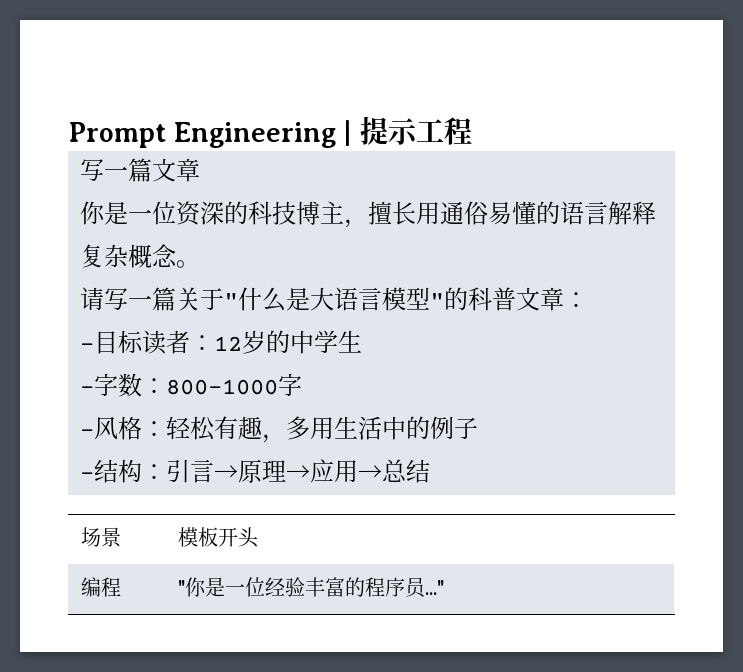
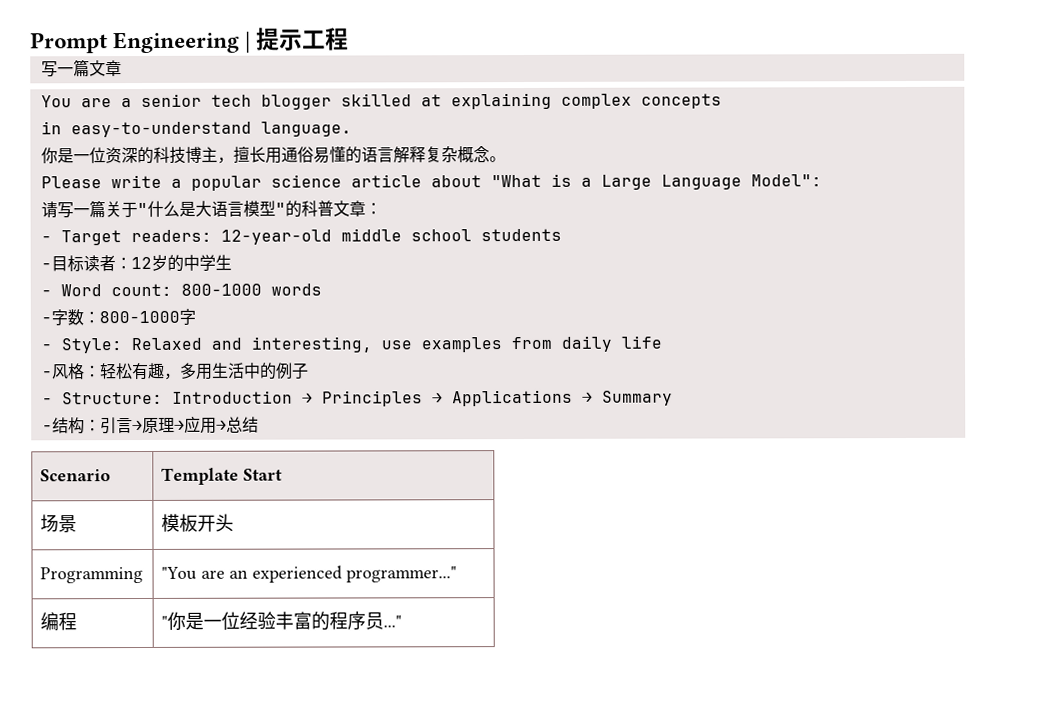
(200, 170) none -> [40,92,722,110] [40,121,352,138] // You are a senior tech blogger skilled at explaining complex concepts // in easy-to-understand language.
(200, 264) none -> [40,173,822,191] // Please write a popular science article about "What is a Large Language Model":
(588, 300) none -> [40,228,562,246] // - Target readers: 12-year-old middle school students
(362, 341) none -> [40,283,322,297] // - Word count: 800-1000 words
(302, 384) none -> [40,335,662,354] // - Style: Relaxed and interesting, use examples from daily life
(478, 428) none -> [41,389,673,407] // - Structure: Introduction → Principles → Applications → Summary
(430, 471) none -> [40,469,112,482] [161,467,284,485] // Scenario | Template Start
(260, 537) none -> [40,566,144,584] [161,565,458,583] // Programming | "You are an experienced programmer..."

